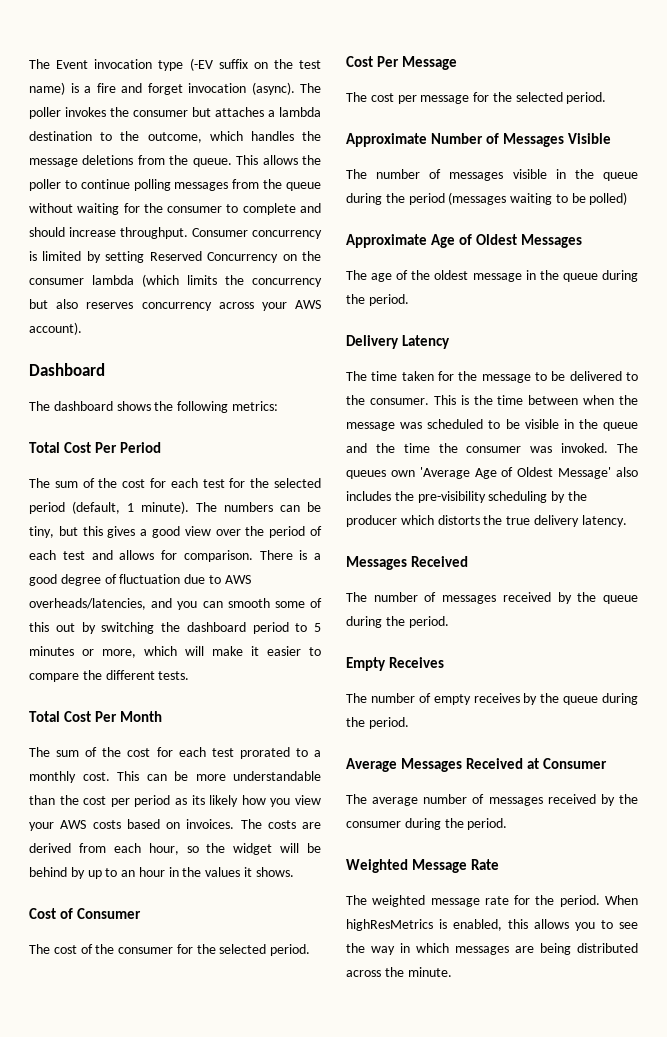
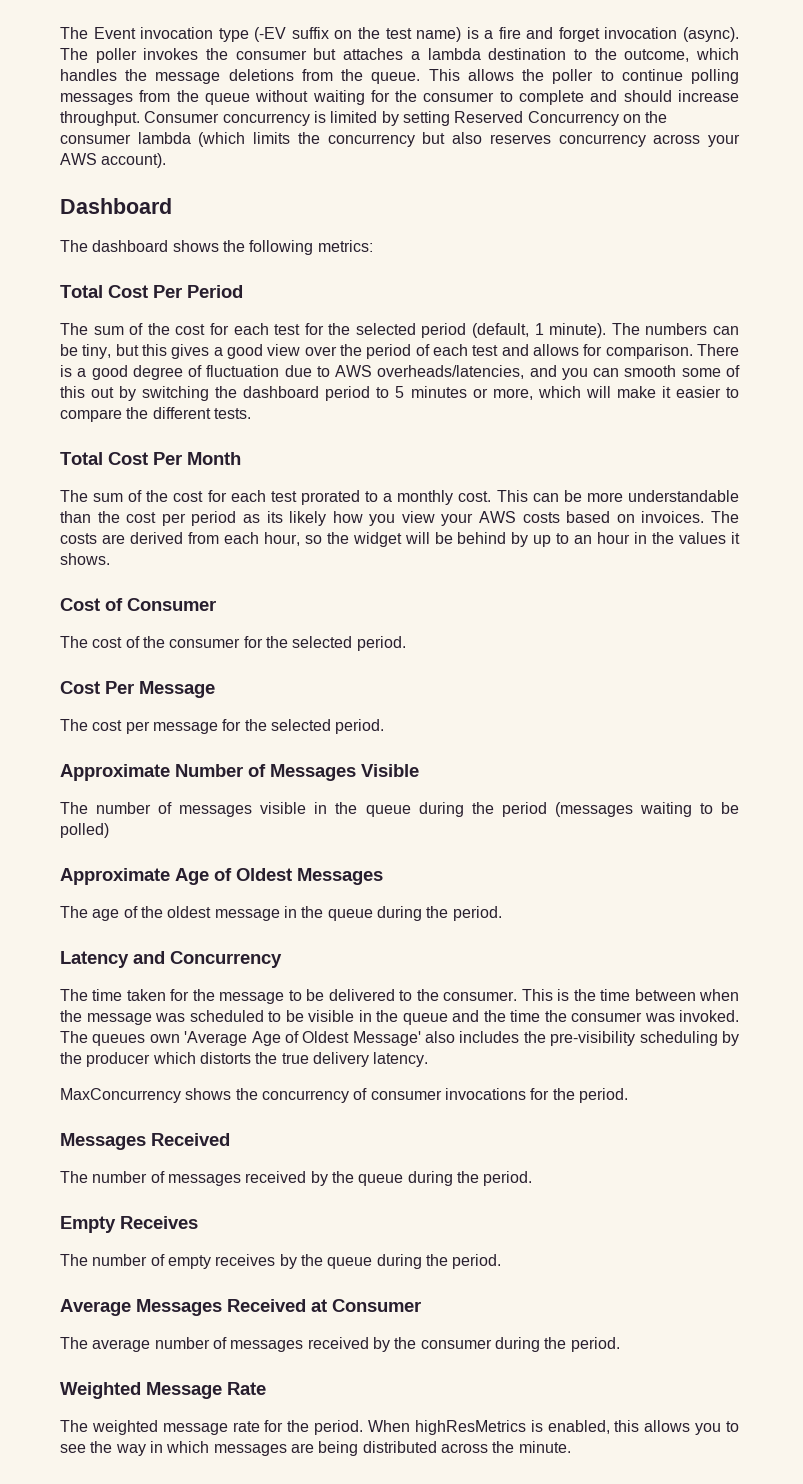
[346,335,399,349] Delivery -> (502, 913) none
(451, 342) none -> [133,951,282,968] and Concurrency
(627, 521) none -> [60,1088,628,1103] // MaxConcurrency shows the concurrency of consumer invocations for the period.

